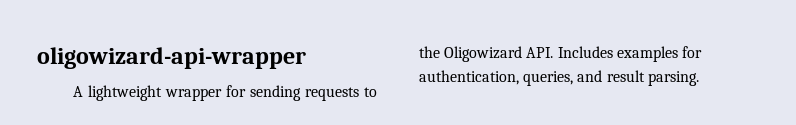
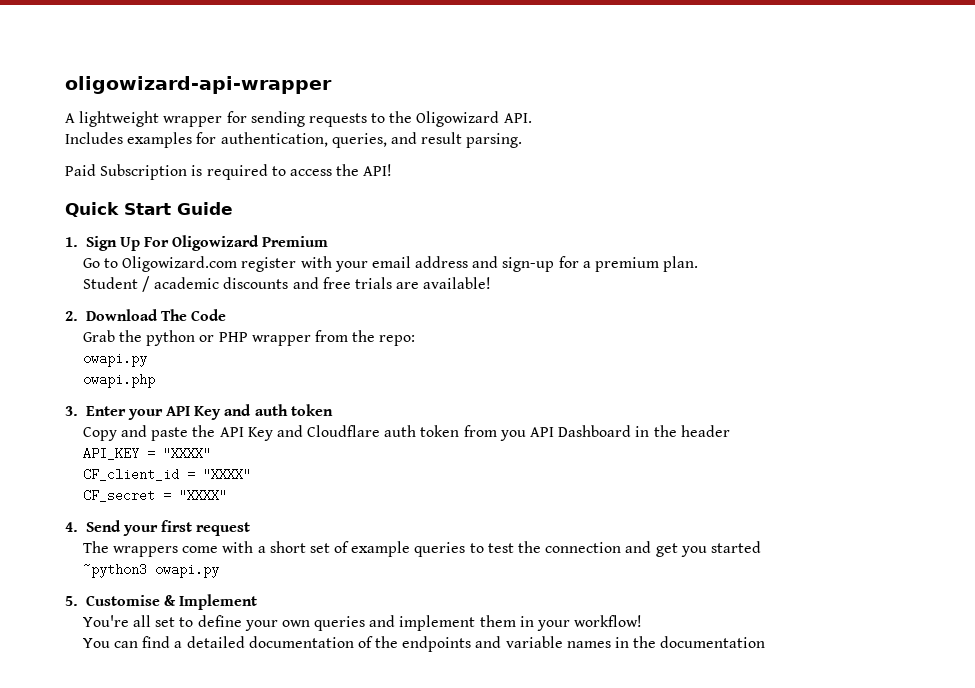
(554, 52) none -> (532, 118) //
(699, 78) none -> [65,164,393,180] [65,202,233,217] [65,235,329,251] [82,256,699,272] [82,276,492,292] [65,309,227,321] [82,330,416,346] [82,352,147,367] [82,373,155,388] [65,404,333,420] [82,425,730,441] [82,447,211,460] [82,468,251,481] [82,489,227,502] [65,520,251,536] [82,541,761,557] [82,563,219,578] [65,594,258,610] [82,615,643,631] [82,636,766,652] // Paid Subscription is required to access the API! // Quick Start Guide // 1. Sign Up For Oligowizard Premium // Go to Oligowizard.com register with your email address and sign-up for a premium plan. // Student / academic discounts and free trials are available! // 2. Download The Code // Grab the python or PHP wrapper from the repo: // owapi.py // owapi.php // 3. Enter your API Key and auth token // Copy and paste the API Key and Cloudflare auth token from you API Dashboard in the header // API_KEY = "XXXX" // CF_client_id = "XXXX" // CF_secret = "XXXX" // 4. Send your first request // The wrappers come with a short set of example queries to test the connection and get you started // ~python3 owapi.py // 5. Customise & Implement // You're all set to define your own queries and implement them in your workflow! // You can find a detailed documentation of the endpoints and variable names in the documentation

